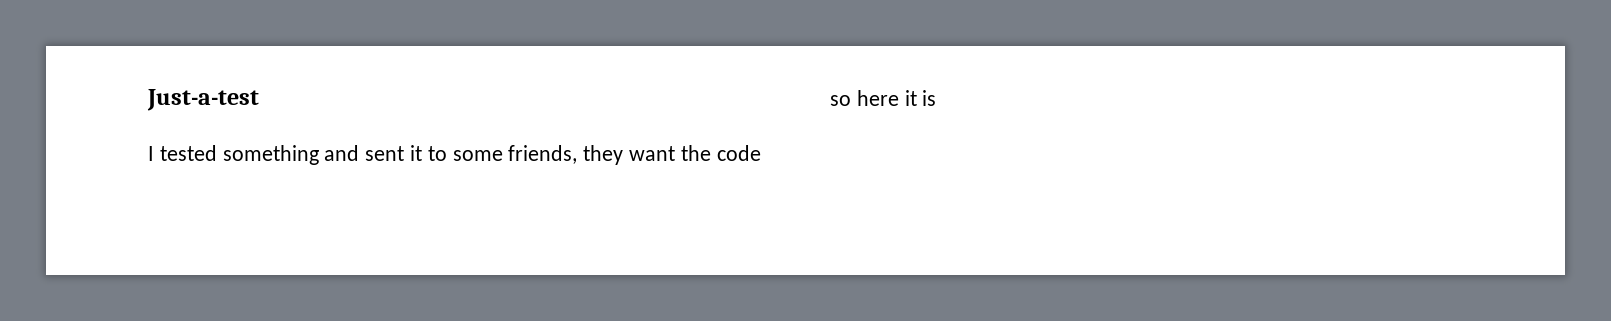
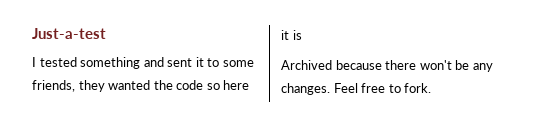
[629,146,676,161] want -> [108,80,151,90] wanted
(937, 98) none -> [281,60,493,72] [281,83,432,95] // Archived because there won't be any changes. Feel free to fork.

